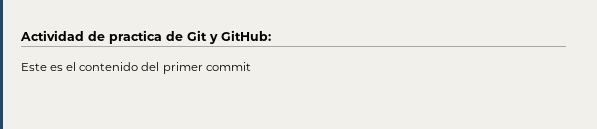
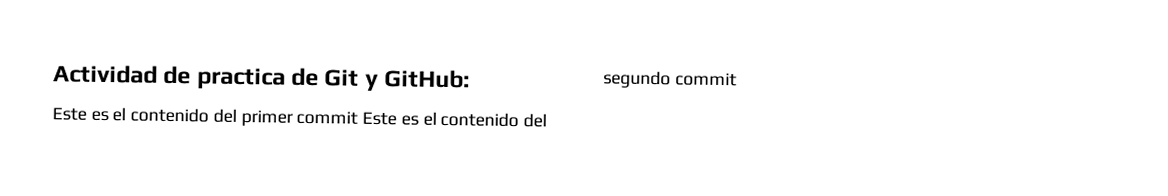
(251, 66) none -> [362,111,547,128] [603,70,737,89] Este es el contenido del segundo commit

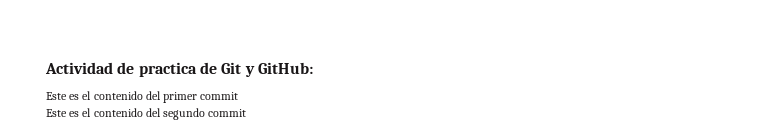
(359, 117) none -> (239, 96) //

